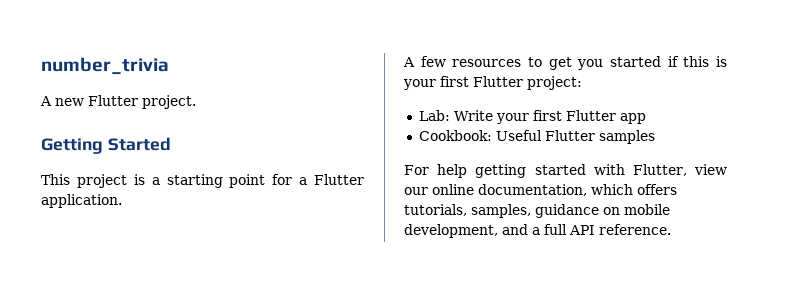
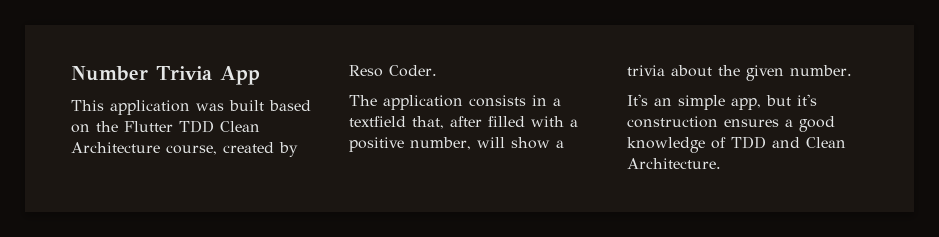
[41,57,169,75] [40,95,196,109] [41,137,171,154] [41,174,364,188] [41,194,122,208] [403,56,727,70] [403,76,582,90] [418,110,646,124] [418,130,655,144] [404,164,727,178] [404,184,677,196] [404,204,670,218] [404,224,671,238] number_trivia // A new Flutter project. // Getting Started // This project is a starting point for a Flutter application. // A few resources to get you started if this is your first Flutter project: // Lab: Write your first Flutter app // Cookbook: Useful Flutter samples // For help getting started with Flutter, view our online documentation, which offers tutorials, samples, guidance on mobile development, and a full API reference. -> [71,66,260,85] [71,100,311,115] [71,120,260,133] [71,142,298,157] [349,65,437,77] [349,95,561,110] [349,116,578,129] [349,137,564,152] [627,65,852,81] [627,94,817,110] [627,116,835,132] [627,136,846,153] [627,158,721,169] Number Trivia App // This application was built based on the Flutter TDD Clean Architecture course, created by Reso Coder. // The application consists in a textfield that, after filled with a positive number, will show a trivia about the given number. // It's an simple app, but it's construction ensures a good knowledge of TDD and Clean Architecture.

